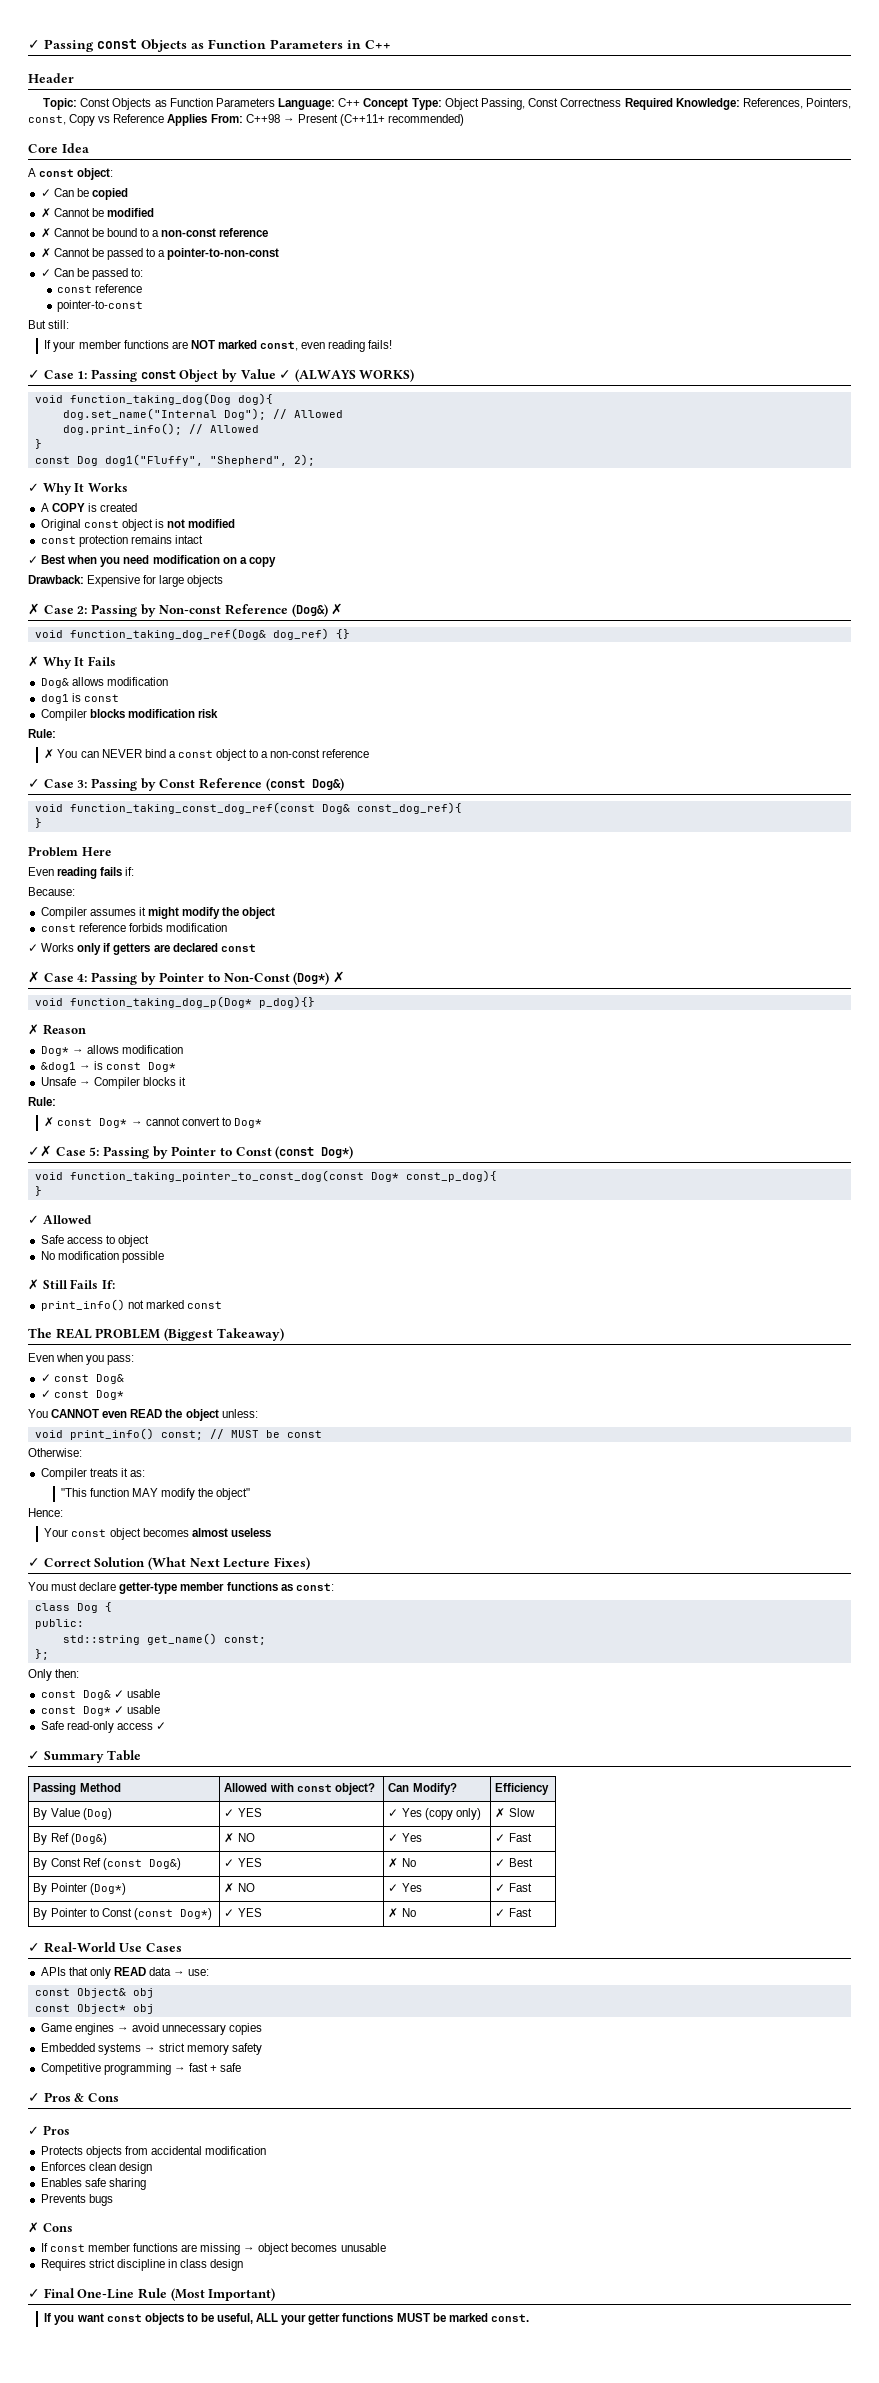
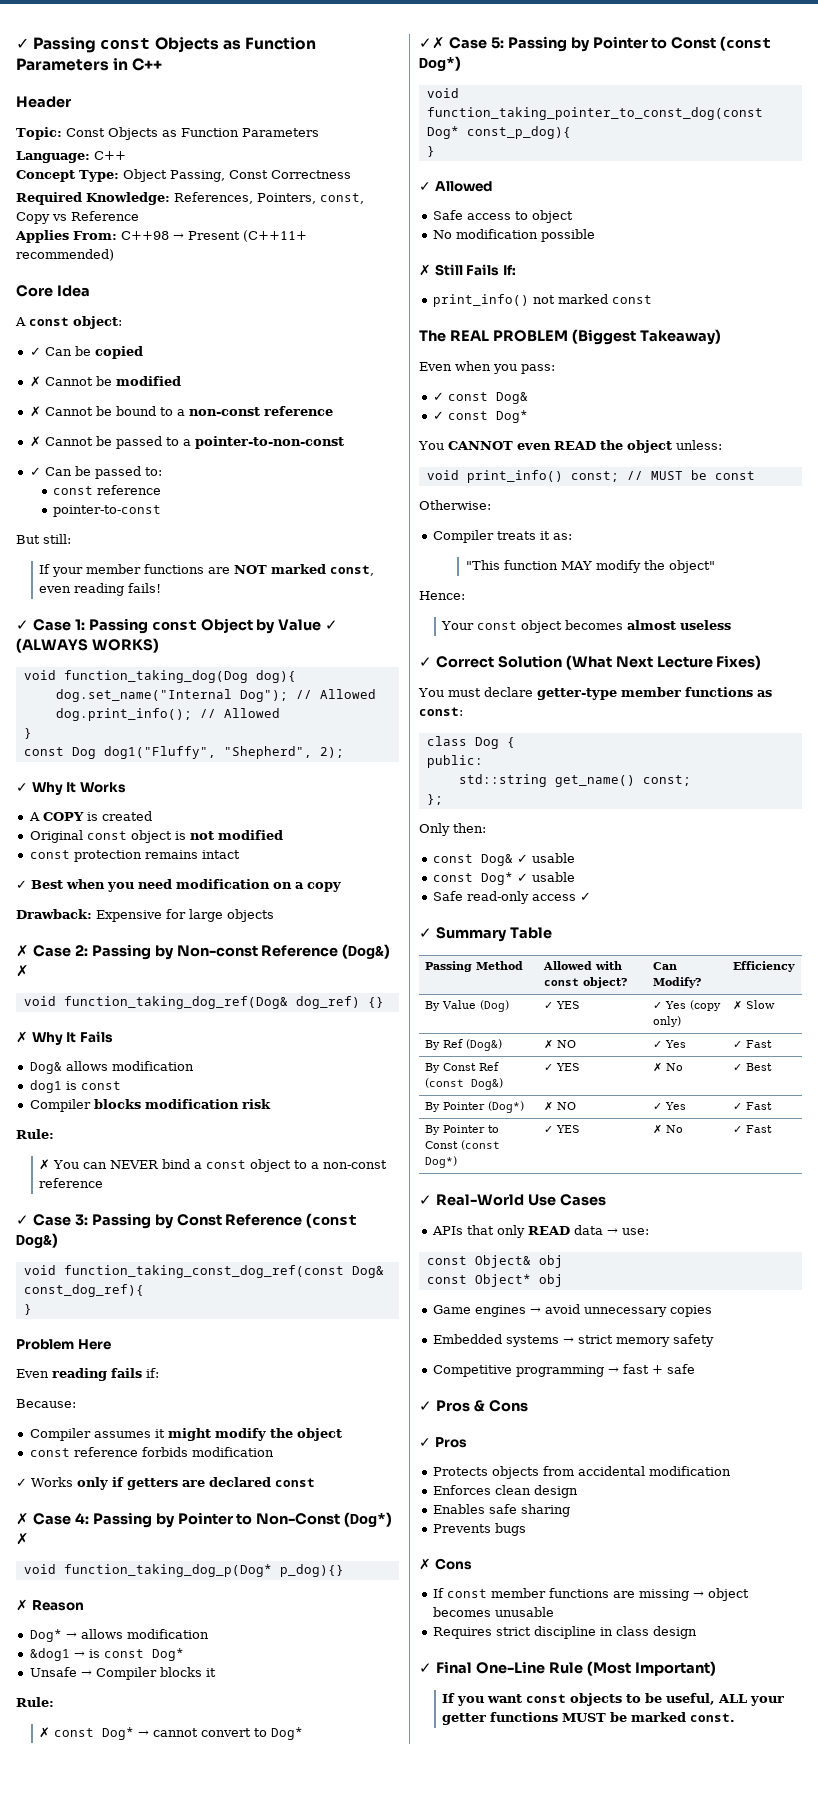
(275, 102) none -> (319, 132) //
(361, 102) none -> (126, 155) //
(622, 102) none -> (351, 174) //
(165, 118) none -> (139, 216) //

